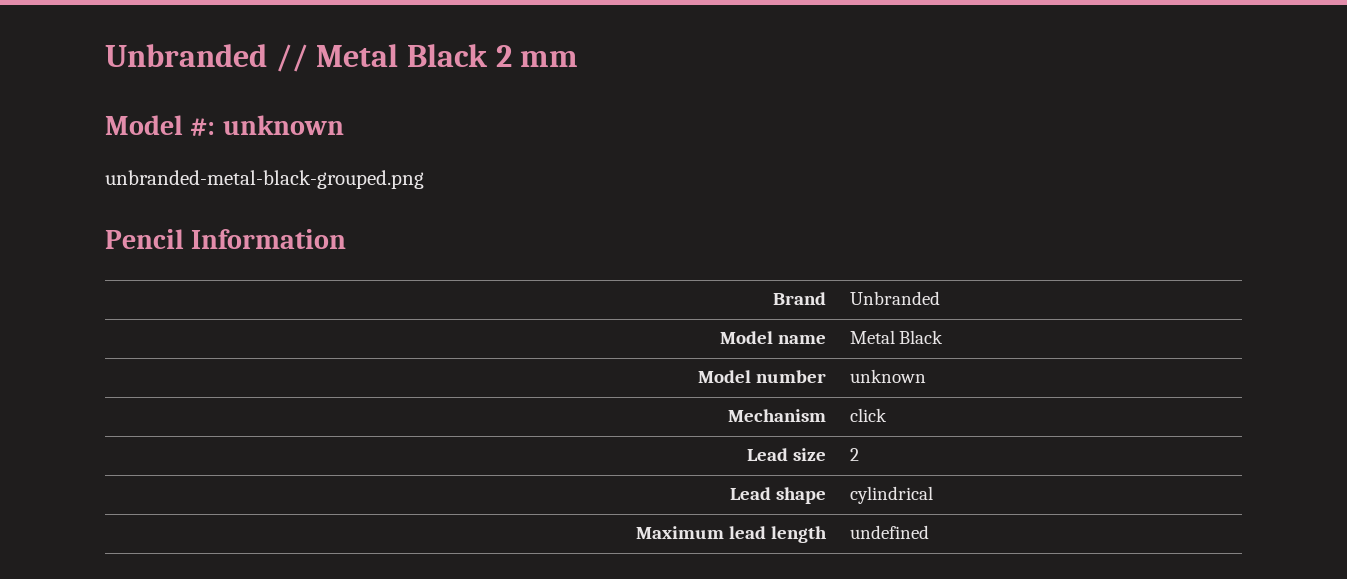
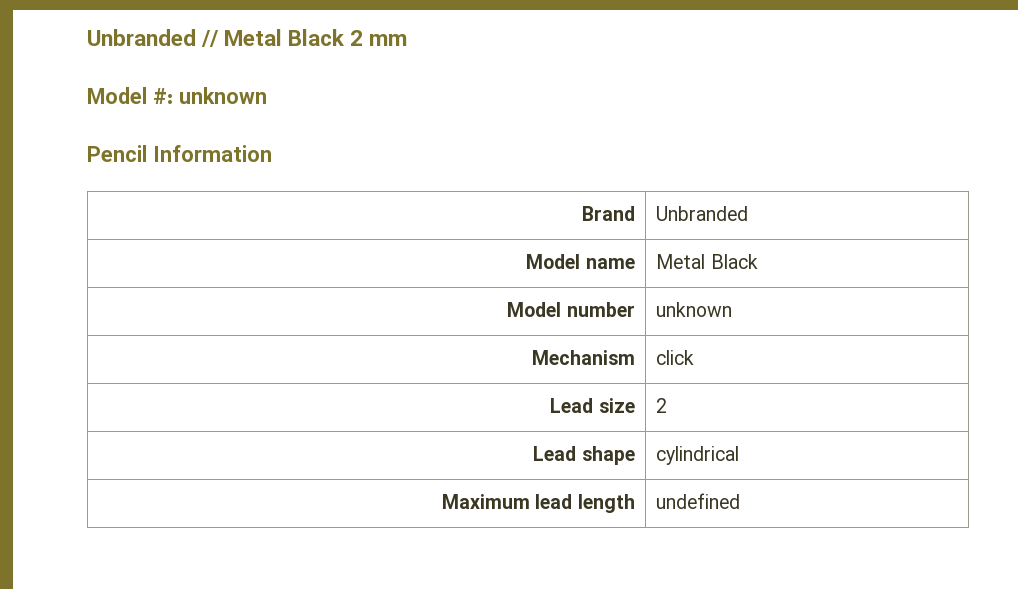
[105,170,424,189] // unbranded-metal-black-grouped.png -> (267, 95) none

